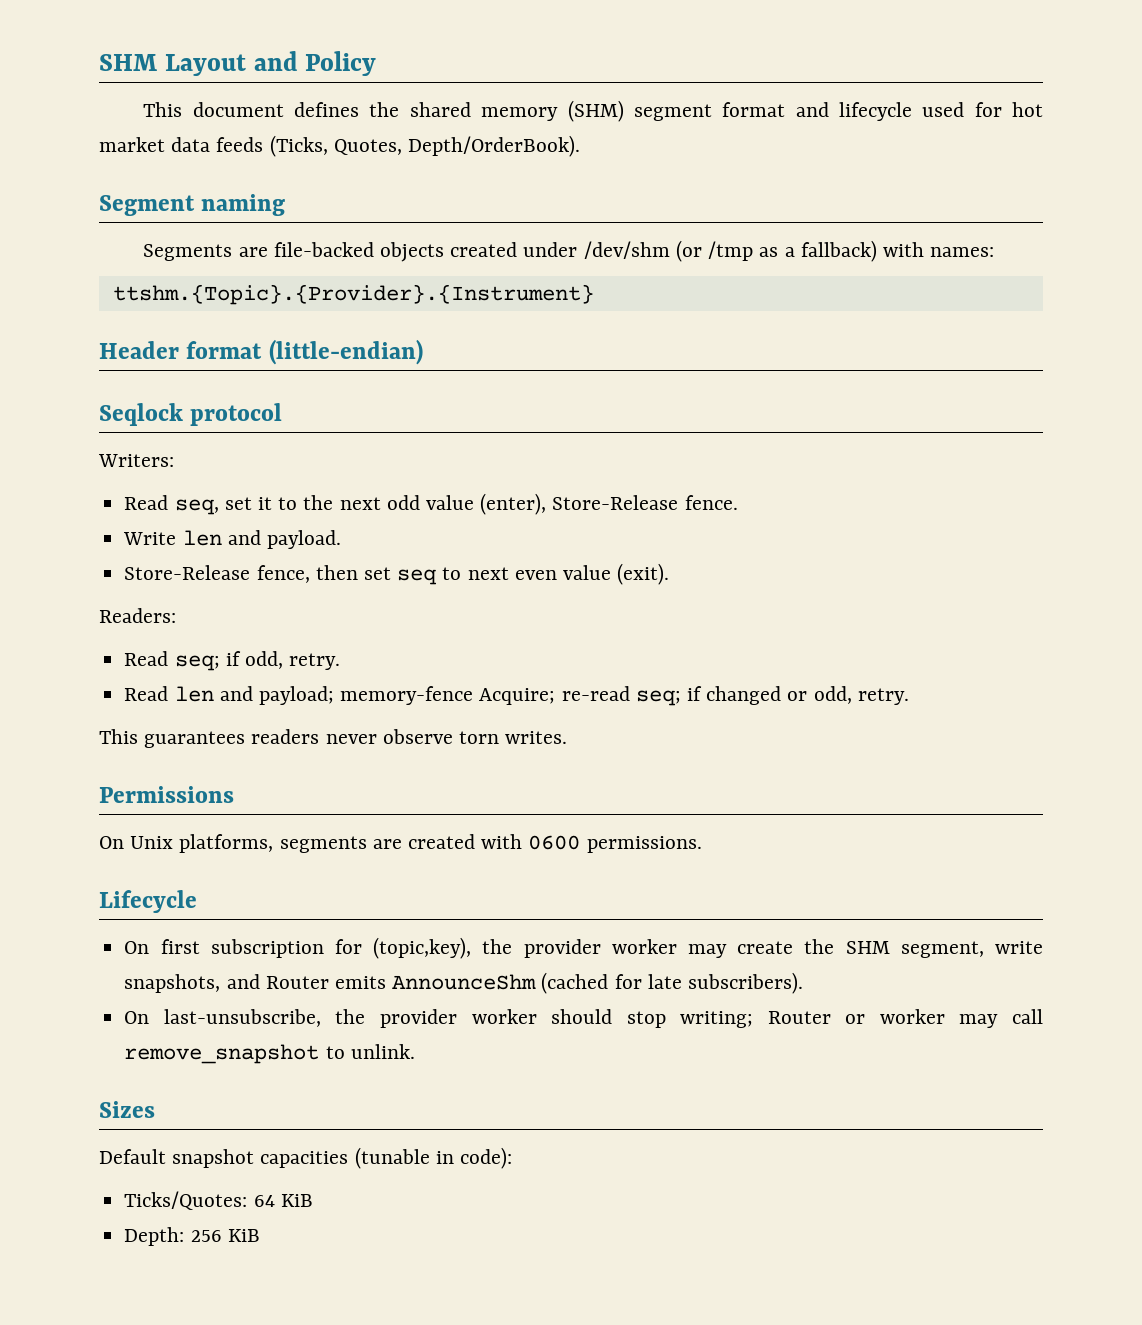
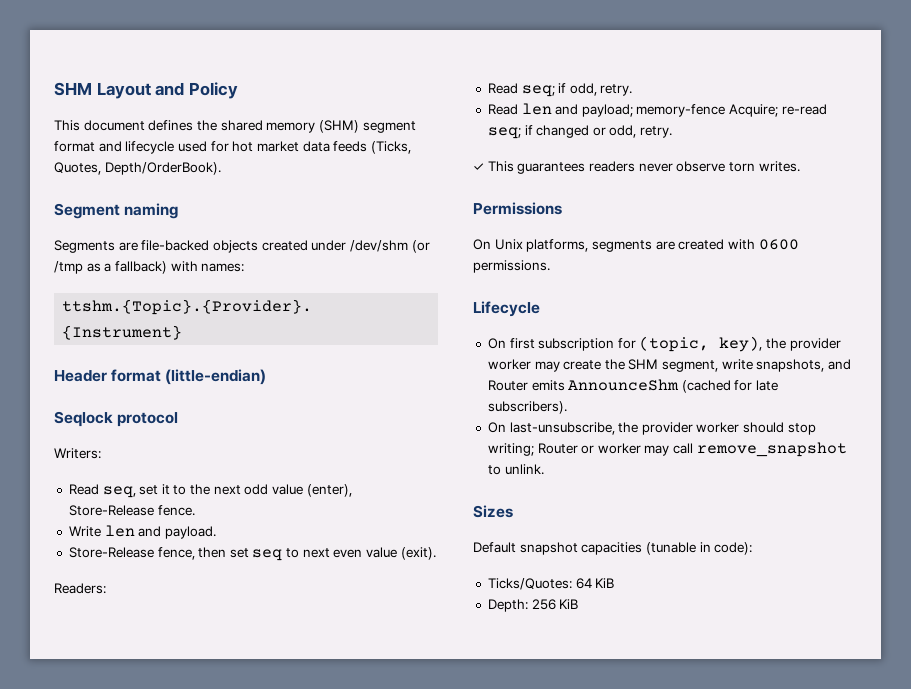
(909, 696) none -> [473,163,484,171] ✓
[373,937,472,959] (topic,key), -> [639,336,763,352] (topic, key),

